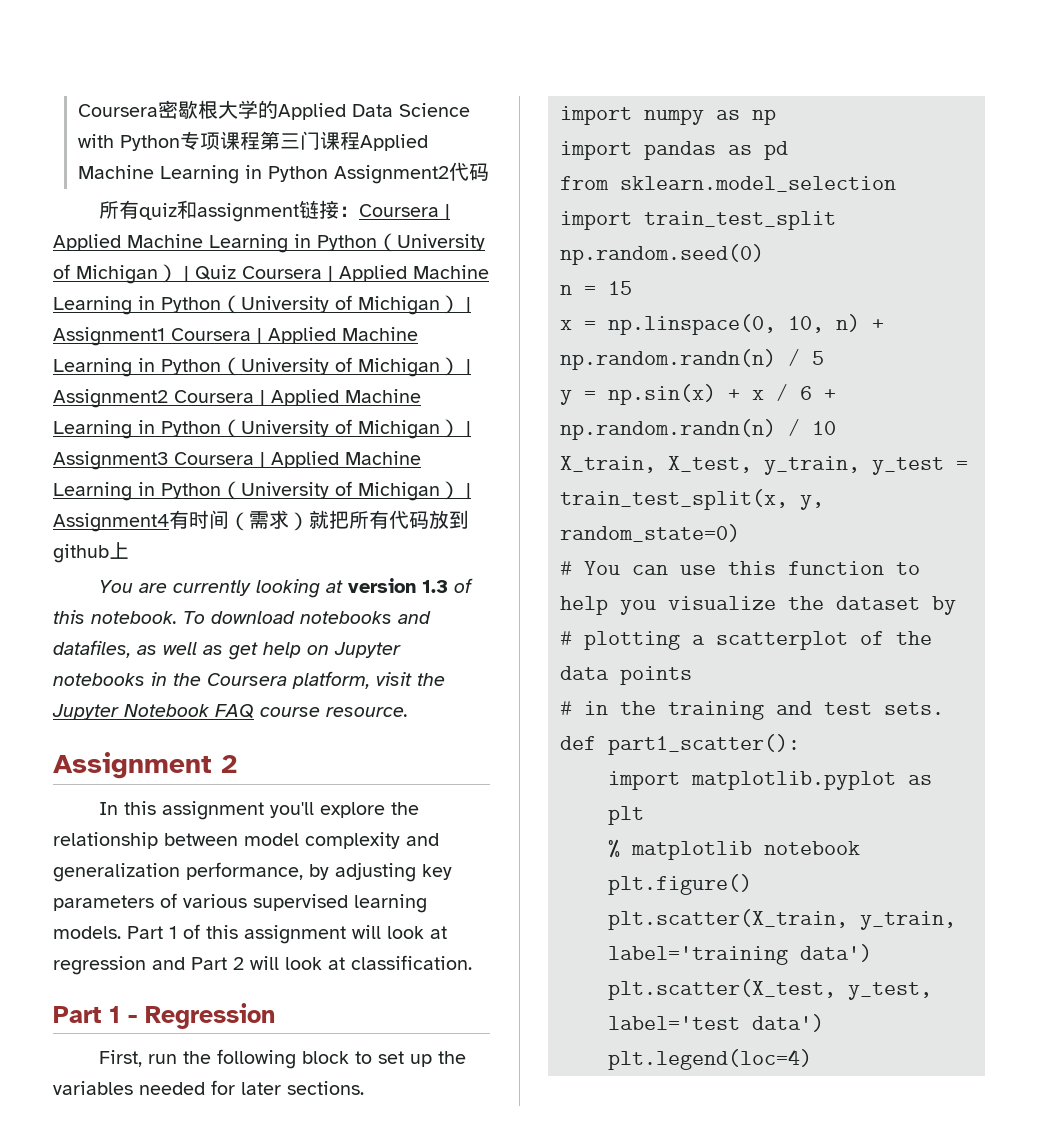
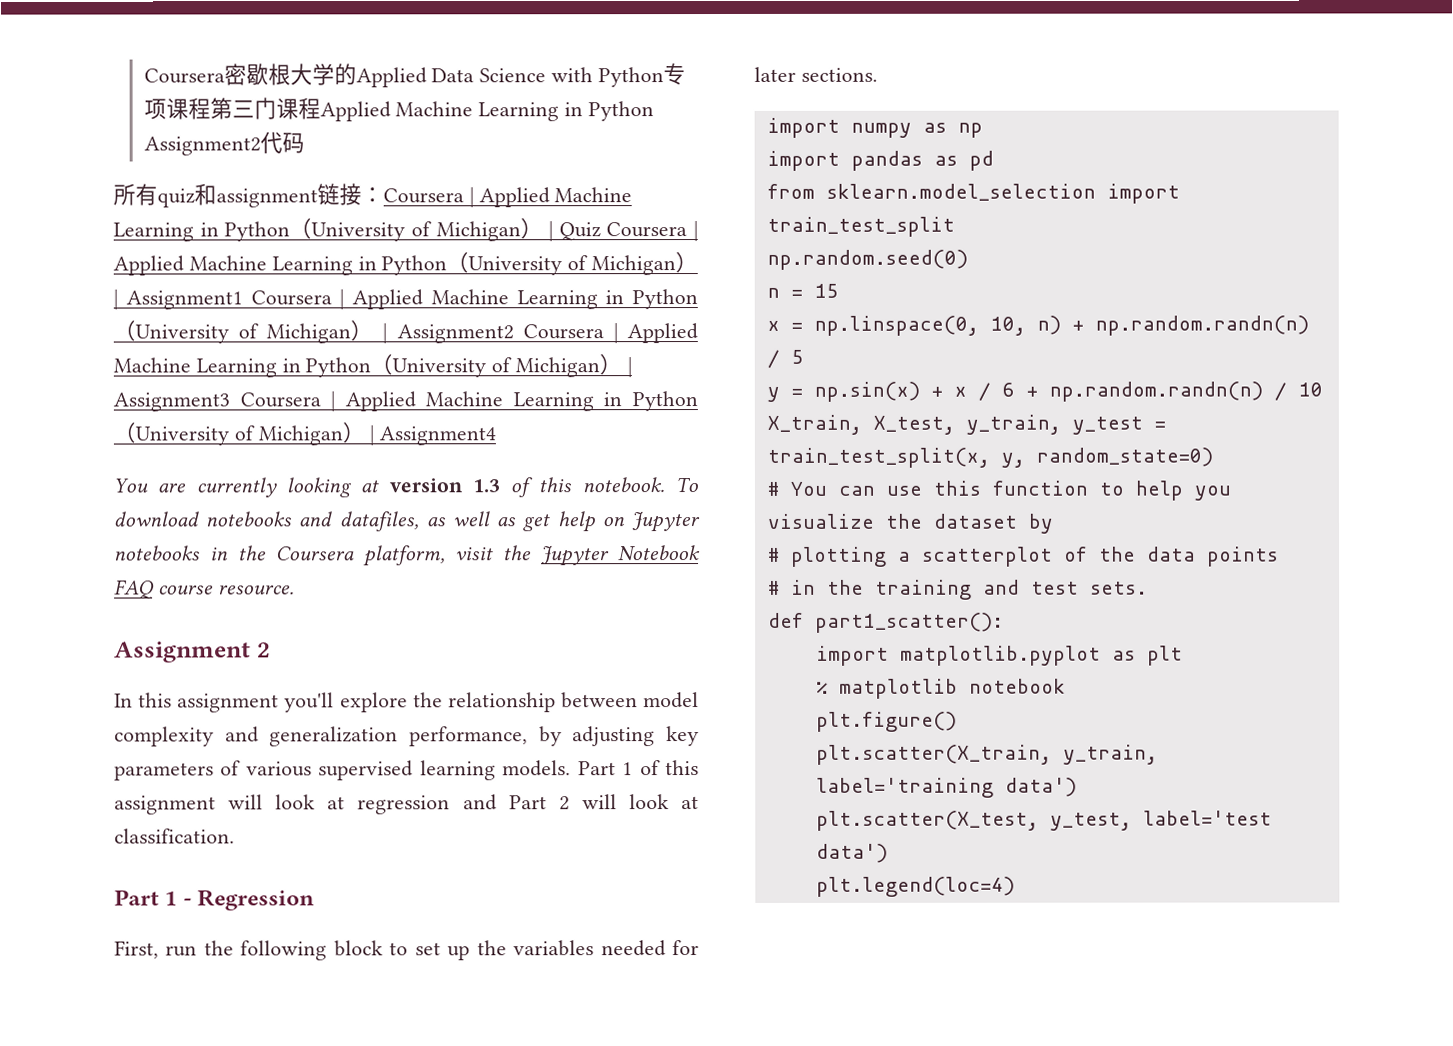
[169,510,469,531] [53,542,129,563] 有时间（需求）就把所有代码放到github上 -> (497, 436) none

